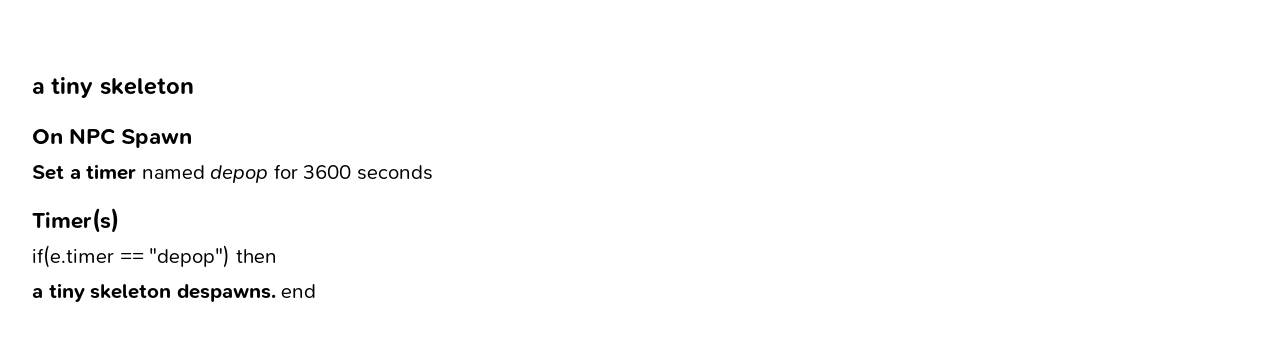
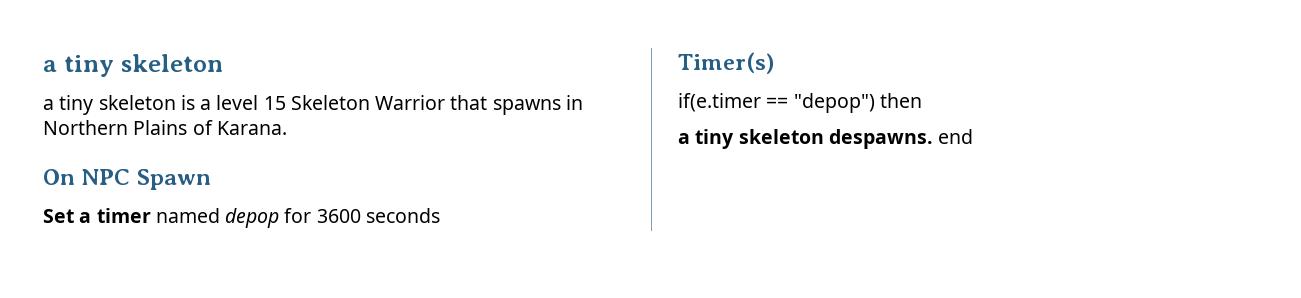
[32,77,194,98] a tiny skeleton -> [43,54,223,77] [43,95,583,115] [43,120,287,135] a tiny skeleton // a tiny skeleton is a level 15 Skeleton Warrior that spawns in Northern Plains of Karana.

